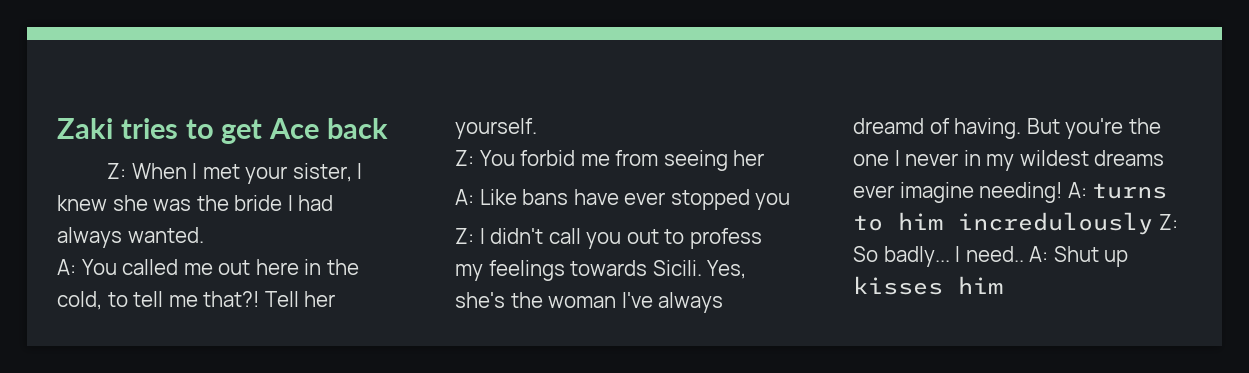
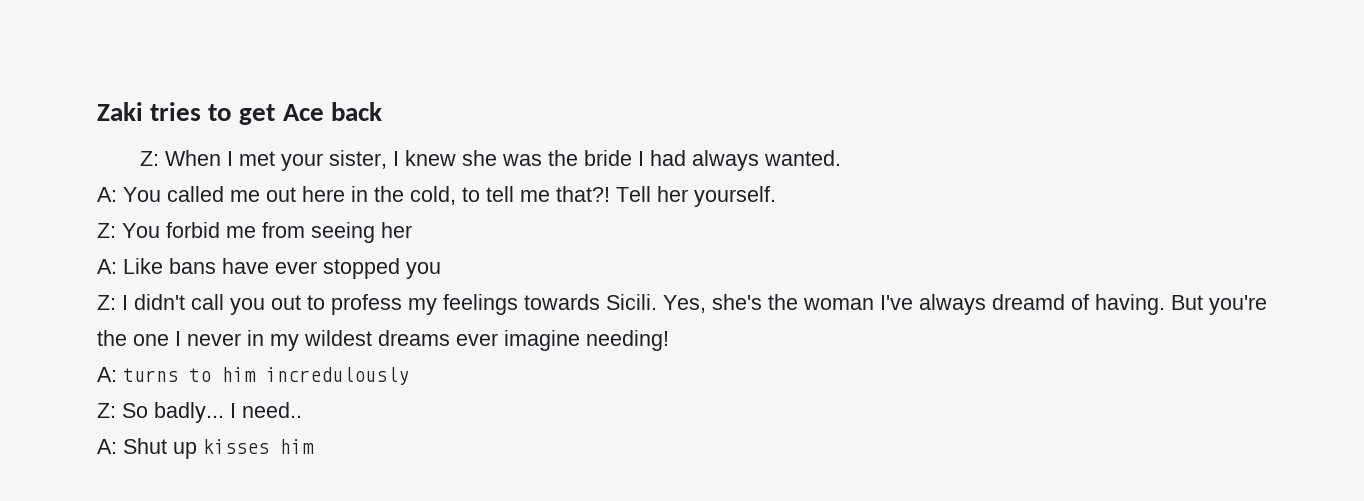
(1063, 192) none -> (669, 340) //
(1153, 223) none -> (409, 376) //
(1024, 254) none -> (302, 410) //

